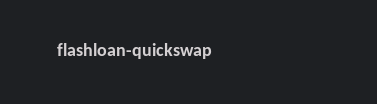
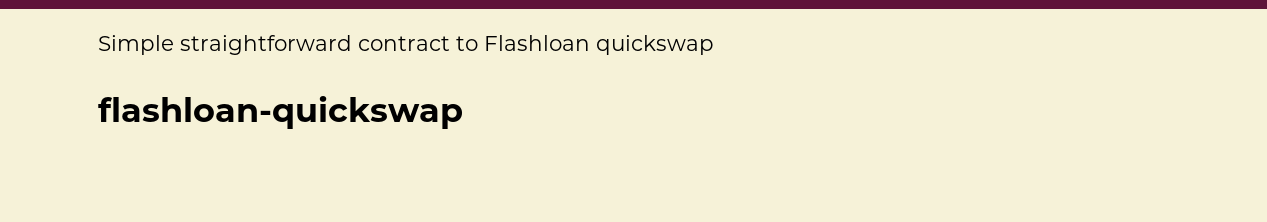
(57, 51) none -> [98,35,714,55] Simple straightforward contract to Flashloan quickswap //

